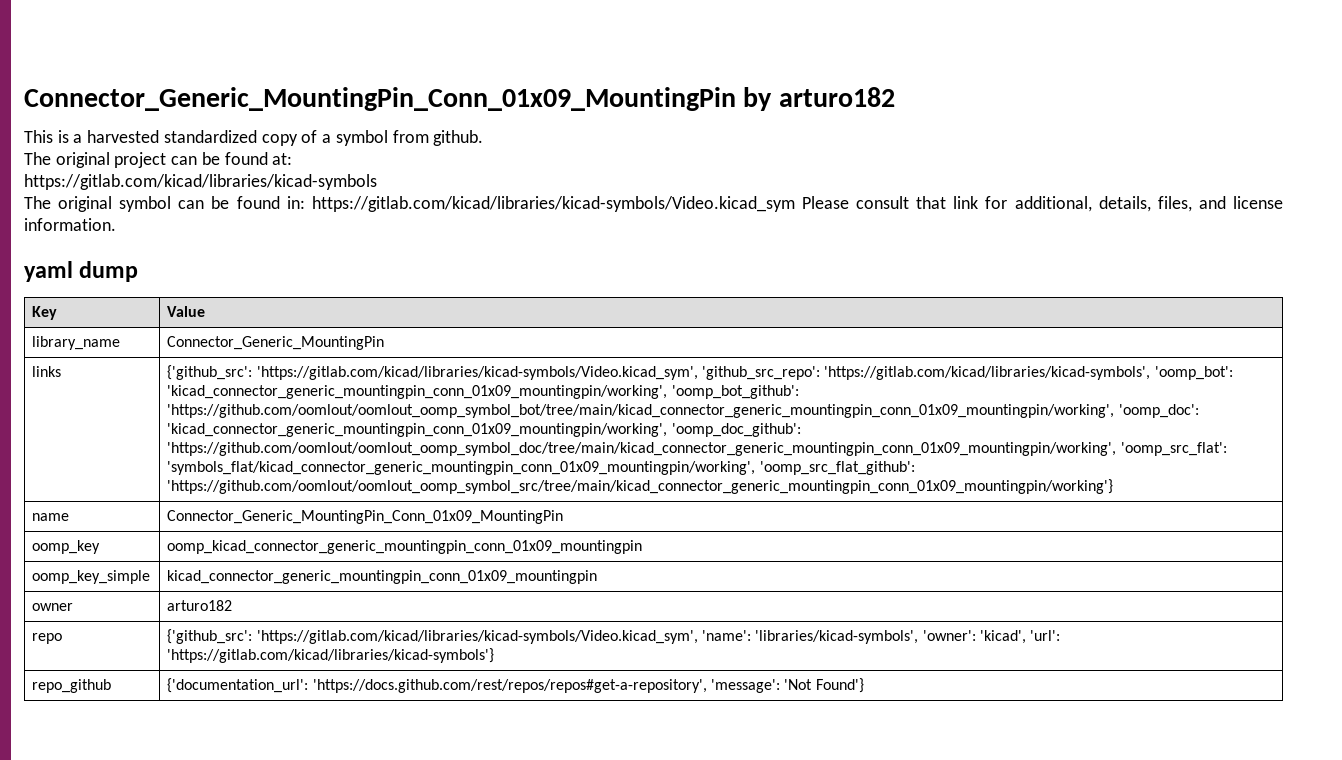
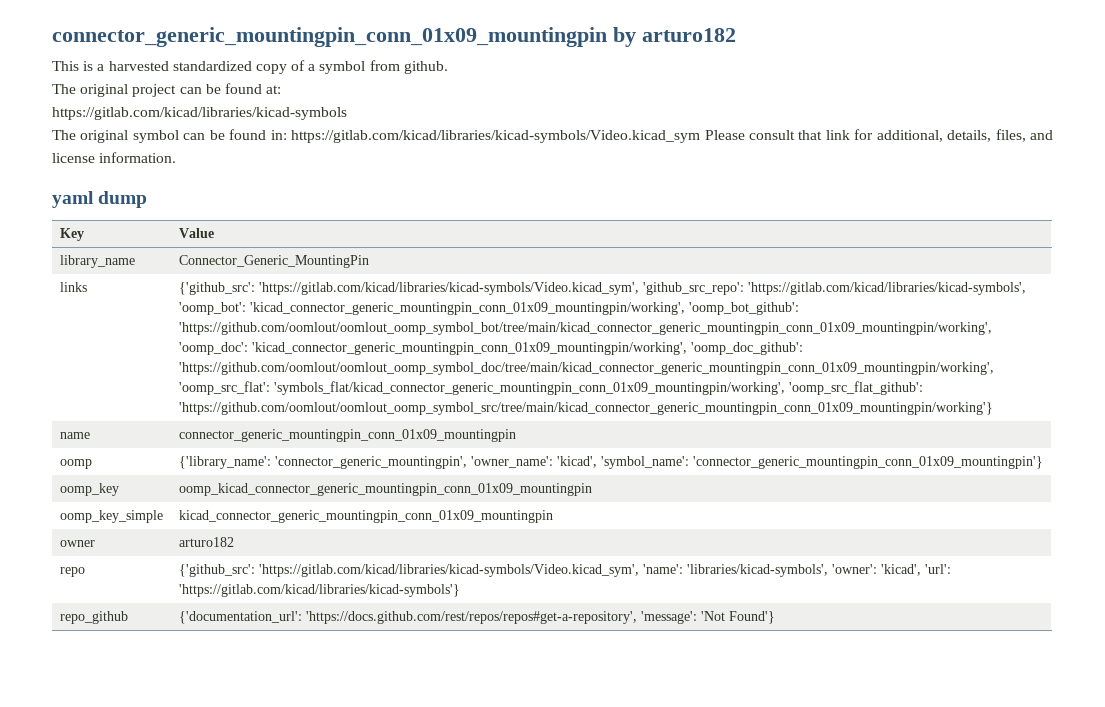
[24,87,736,111] Connector_Generic_MountingPin_Conn_01x09_MountingPin -> [52,27,607,47] connector_generic_mountingpin_conn_01x09_mountingpin
[167,510,564,524] Connector_Generic_MountingPin_Conn_01x09_MountingPin -> [178,429,516,442] [59,459,92,469] [178,456,1043,469] connector_generic_mountingpin_conn_01x09_mountingpin // oomp | {'library_name': 'connector_generic_mountingpin', 'owner_name': 'kicad', 'symbol_name': 'connector_generic_mountingpin_conn_01x09_mountingpin'}

